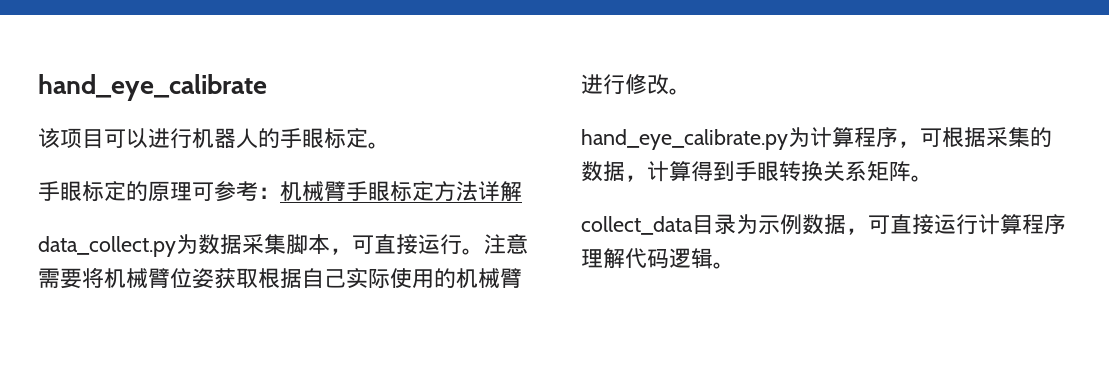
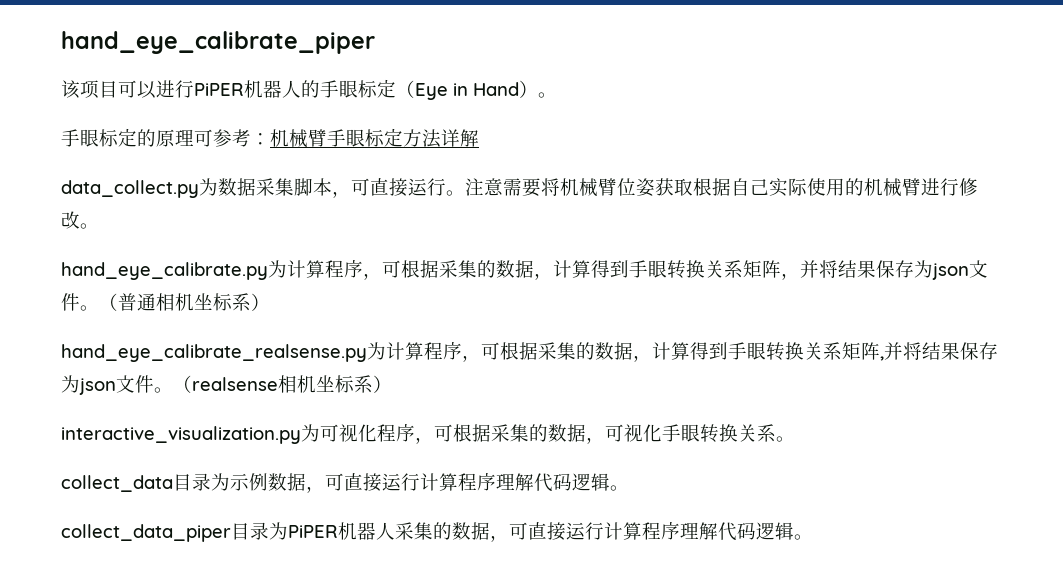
[38,74,267,101] hand_eye_calibrate -> [61,31,375,54] hand_eye_calibrate_piper
(192, 138) none -> [194,83,244,96] PiPER
(368, 138) none -> [396,80,538,100] （Eye in Hand）
(911, 171) none -> [781,260,988,280] [61,293,270,311] [61,342,998,362] [61,375,392,395] [61,424,776,444] ，并将结果保存为json文件。（普通相机坐标系） // hand_eye_calibrate_realsense.py为计算程序，可根据采集的数据，计算得到手眼转换关系矩阵,并将结果保存为json文件。（realsense相机坐标系） // interactive_visualization.py为可视化程序，可根据采集的数据，可视化手眼转换关系
(735, 265) none -> [61,522,813,542] // collect_data_piper目录为PiPER机器人采集的数据，可直接运行计算程序理解代码逻辑。

